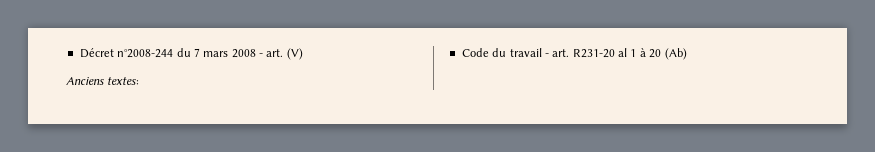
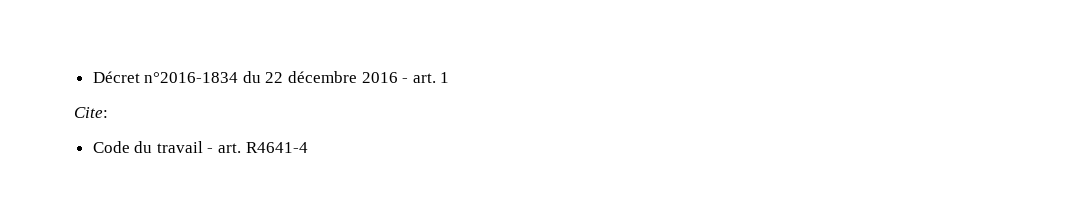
[117,48,303,60] [66,77,140,85] n°2008-244 du 7 mars 2008 - art. (V) // Anciens textes: -> [144,71,450,83] [74,107,108,118] n°2016-1834 du 22 décembre 2016 - art. 1 // Cite:
[572,48,687,60] R231-20 al 1 à 20 (Ab) -> [245,142,308,153] R4641-4

